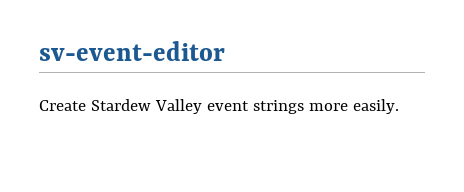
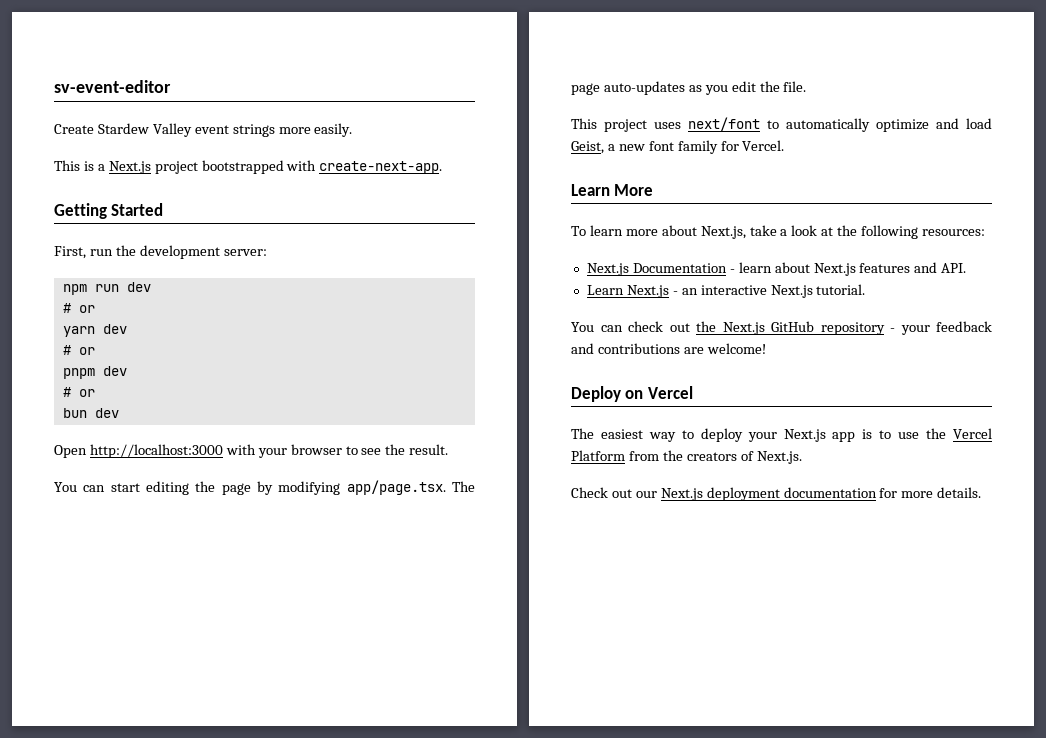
(399, 106) none -> [54,160,443,174] [54,203,164,219] [54,245,267,259] [62,282,151,295] [62,303,95,313] [62,324,127,337] [62,345,95,355] [62,366,127,379] [62,387,95,397] [62,408,119,418] [54,444,449,458] [54,480,475,495] [571,81,807,95] [571,117,992,132] [571,140,785,154] [571,184,654,196] [571,225,986,239] [586,262,967,276] [586,284,866,298] [571,321,992,335] [571,343,766,354] [571,386,693,402] [571,428,992,442] [571,450,802,464] [571,487,982,501] // This is a Next.js project bootstrapped with create-next-app. // Getting Started // First, run the development server: // npm run dev // # or // yarn dev // # or // pnpm dev // # or // bun dev // Open http://localhost:3000 with your browser to see the result. // You can start editing the page by modifying app/page.tsx. The page auto-updates as you edit the file. // This project uses next/font to automatically optimize and load Geist, a new font family for Vercel. // Learn More // To learn more about Next.js, take a look at the following resources: // Next.js Documentation - learn about Next.js features and API. // Learn Next.js - an interactive Next.js tutorial. // You can check out the Next.js GitHub repository - your feedback and contributions are welcome! // Deploy on Vercel // The easiest way to deploy your Next.js app is to use the Vercel Platform from the creators of Next.js. // Check out our Next.js deployment documentation for more details.

